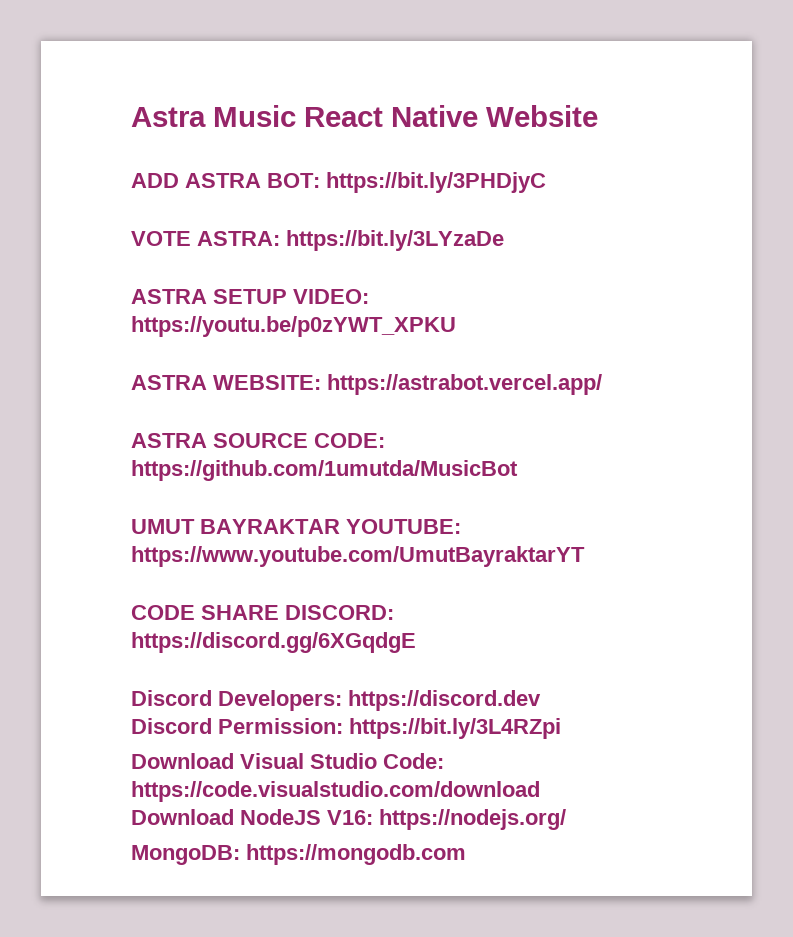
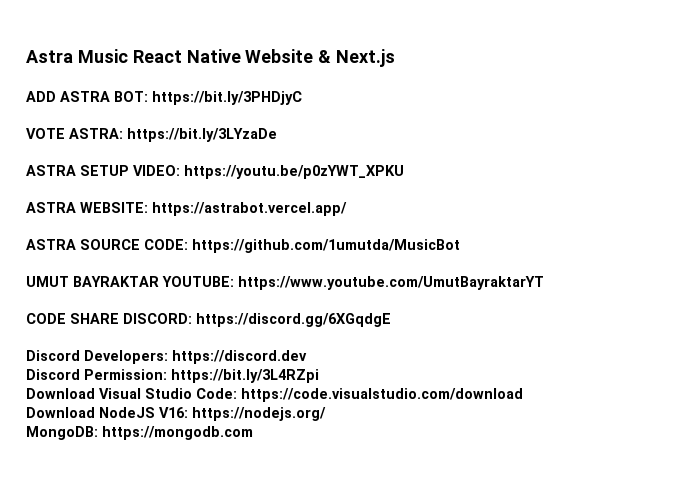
(598, 116) none -> [318,49,396,67] & Next.js

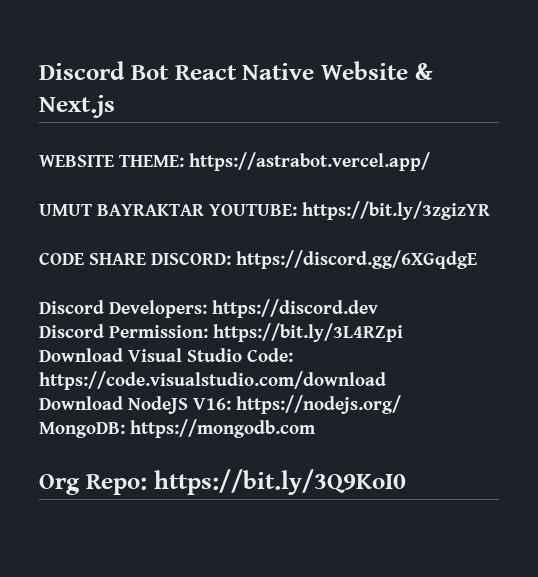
[26,49,128,63] Astra Music -> [39,61,169,80] Discord Bot
[26,91,302,105] [26,128,277,142] [26,165,404,179] [26,202,347,216] [26,239,460,253] ADD ASTRA BOT: https://bit.ly/3PHDjyC // VOTE ASTRA: https://bit.ly/3LYzaDe // ASTRA SETUP VIDEO: https://youtu.be/p0zYWT_XPKU // ASTRA WEBSITE: https://astrabot.vercel.app/ // ASTRA SOURCE CODE: https://github.com/1umutda/MusicBot -> [39,152,430,171] WEBSITE THEME: https://astrabot.vercel.app/
[238,276,544,290] https://www.youtube.com/UmutBayraktarYT -> [302,201,490,220] https://bit.ly/3zgizYR
(253, 433) none -> [39,469,406,495] // Org Repo: https://bit.ly/3Q9KoI0

